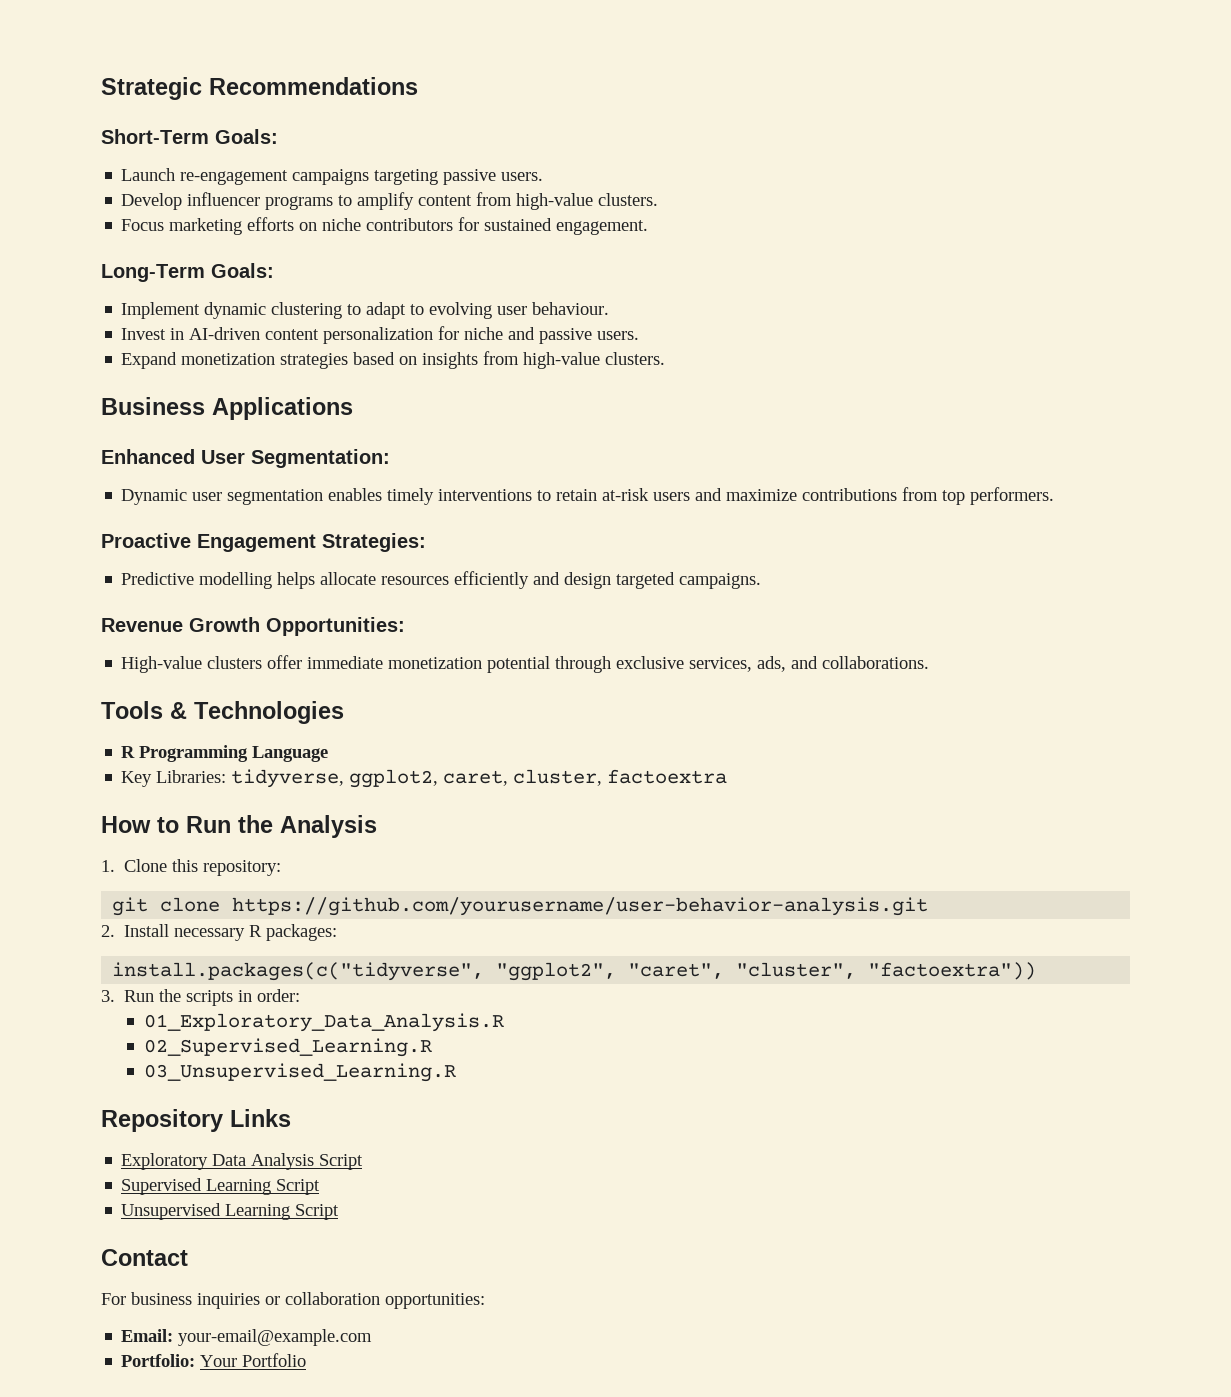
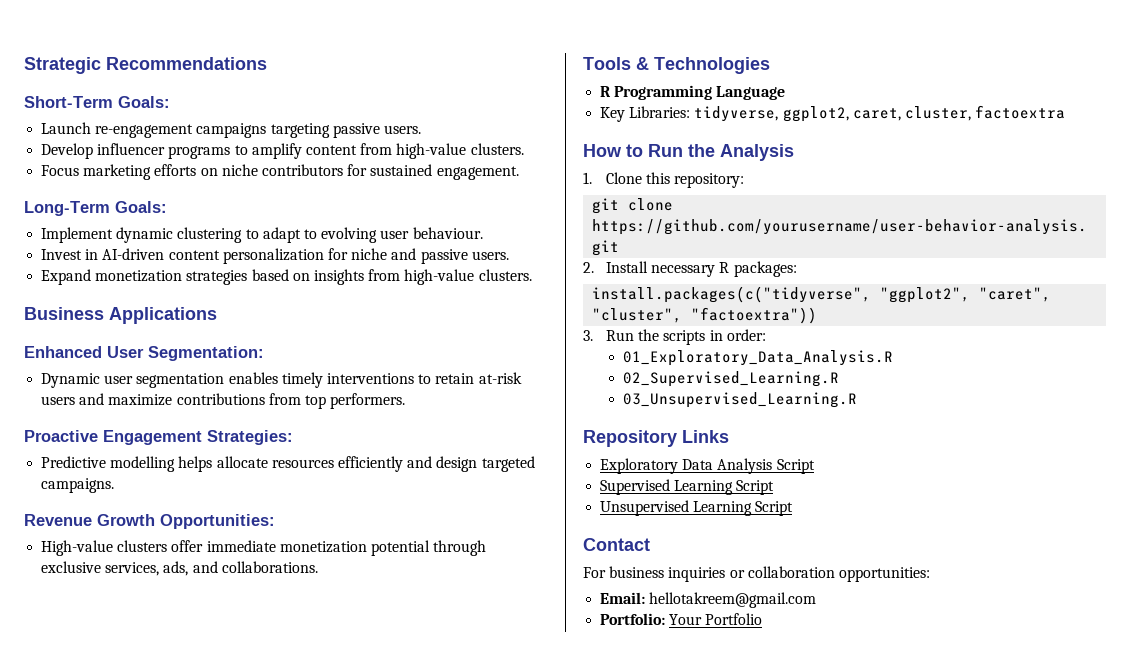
[178,1329,373,1346] your-email@example.com -> [649,592,817,608] hellotakreem@gmail.com

